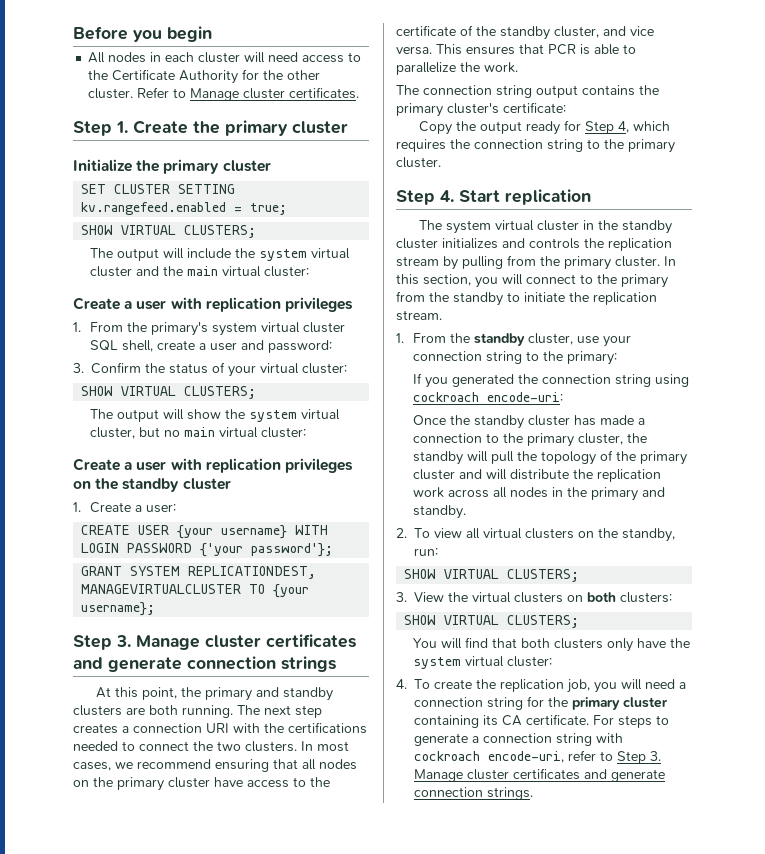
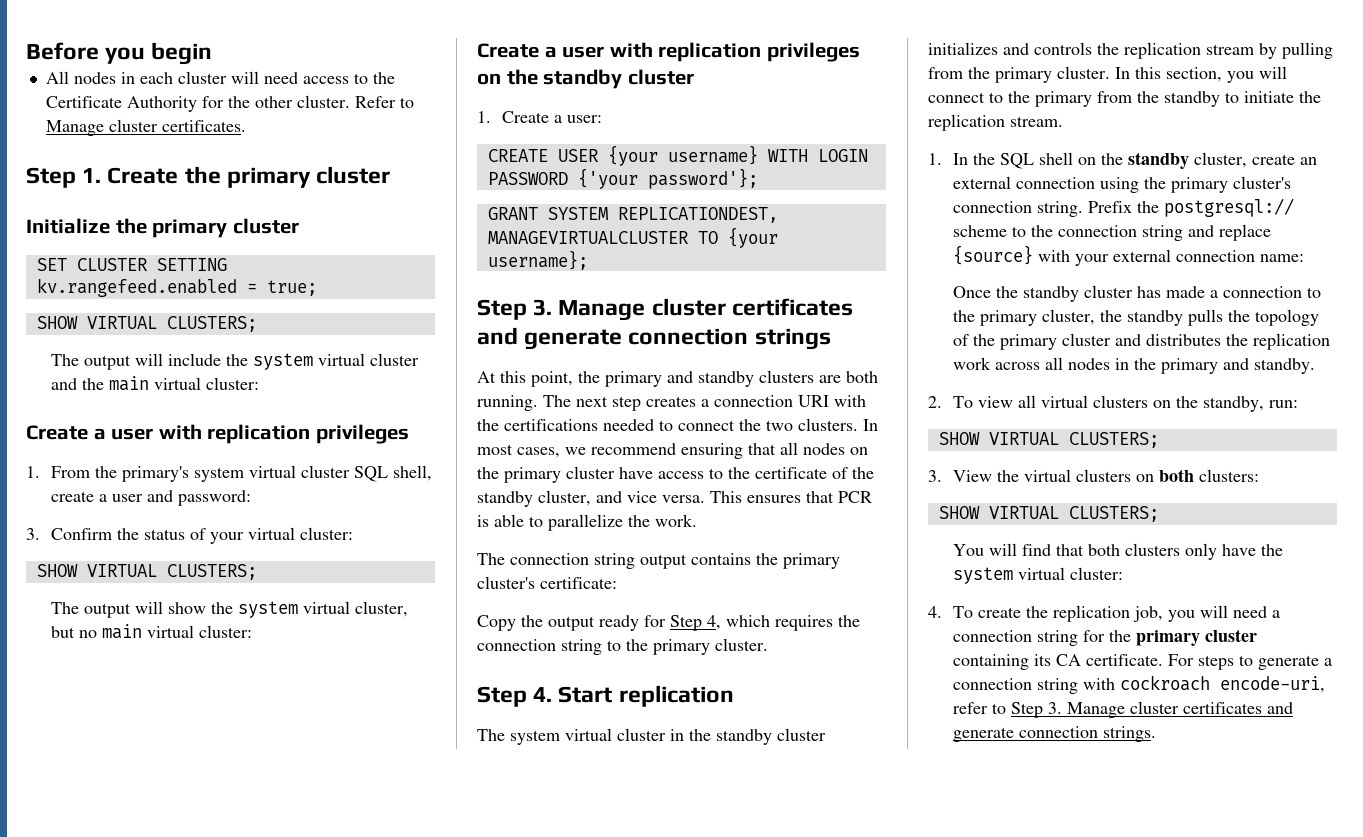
[413,333,632,347] [413,351,618,365] [413,373,690,388] [413,392,564,402] From the standby cluster, use your connection string to the primary: // If you generated the connection string using cockroach encode-uri: -> [953,152,1318,169] [953,176,1292,193] [953,198,1295,217] [953,224,1272,241] [953,245,1305,266] In the SQL shell on the standby cluster, create an external connection using the primary cluster's connection string. Prefix the postgresql:// scheme to the connection string and replace {source} with your external connection name:
[467,451,515,464] will pull -> [1188,309,1224,326] pulls
[486,469,570,480] will distribute -> [1146,334,1222,346] distributes

